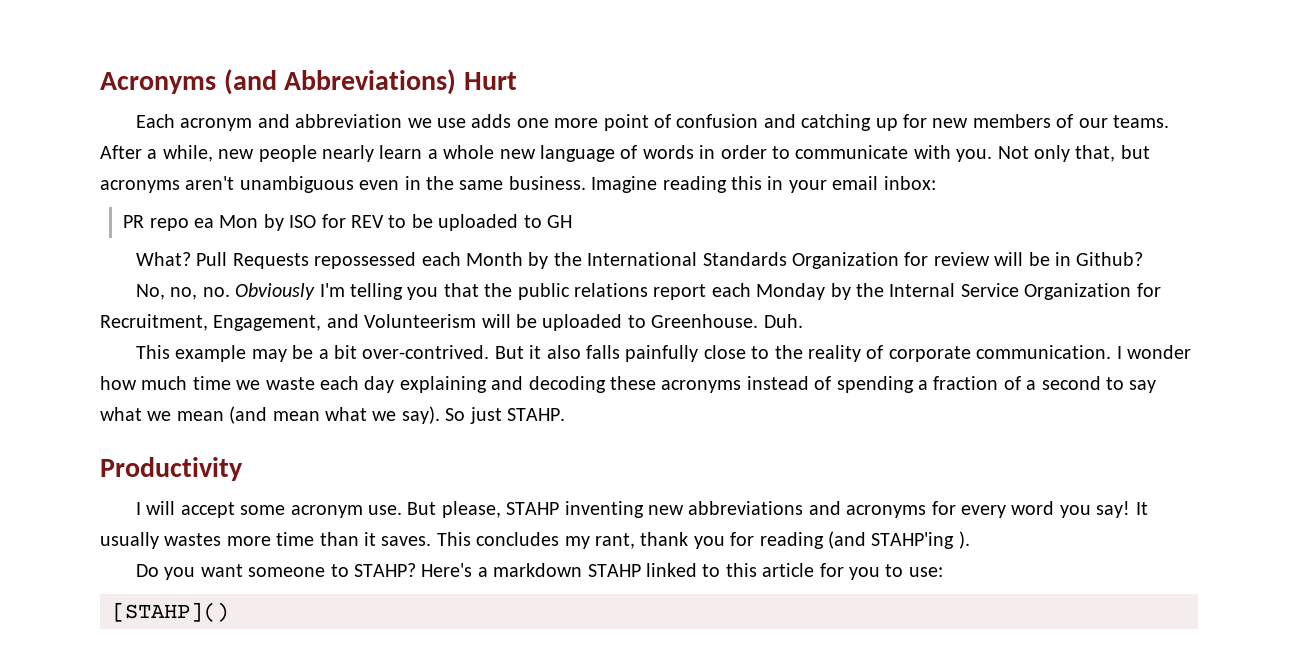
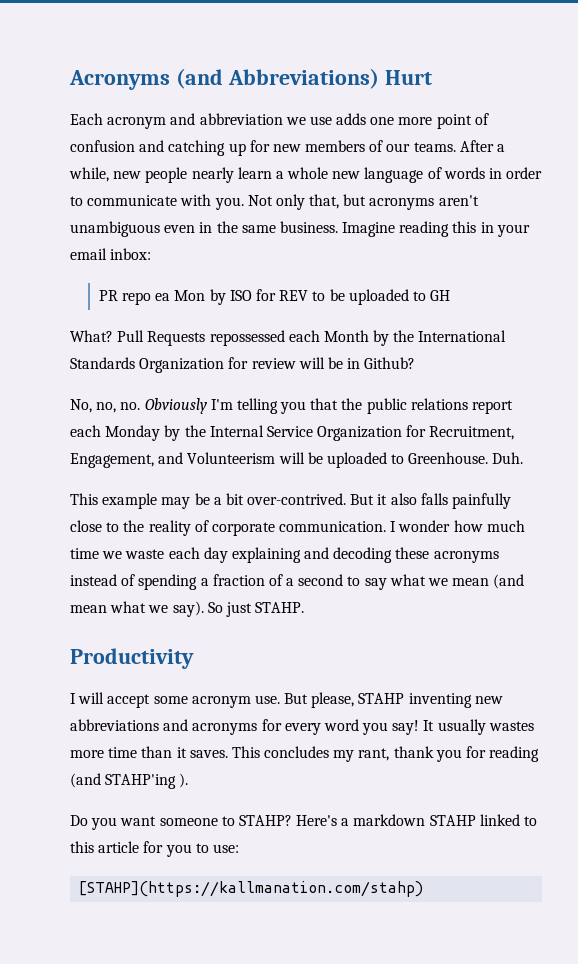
[112,602,229,622] [STAHP]() -> [79,881,424,897] [STAHP](https://kallmanation.com/stahp)

